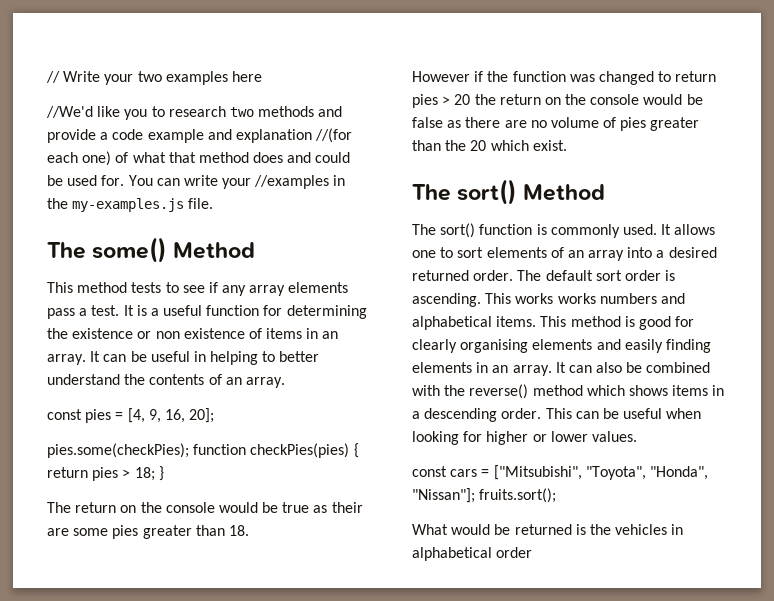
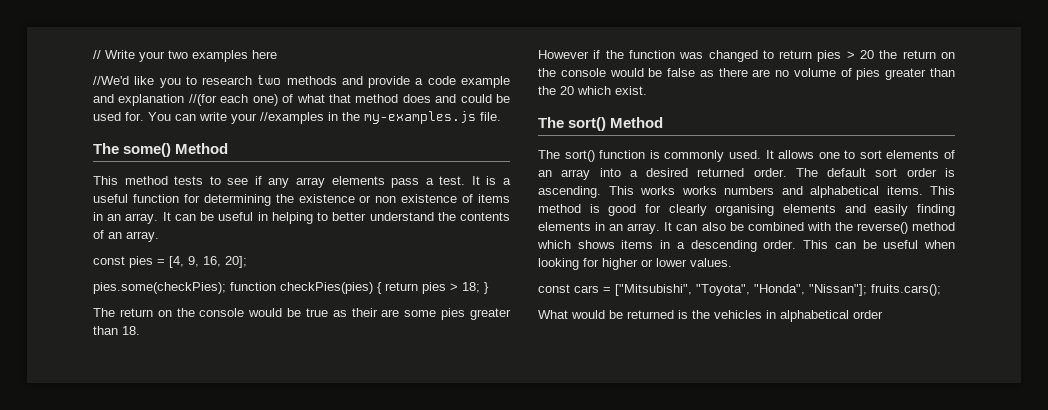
[479,488,557,503] fruits.sort(); -> [871,284,941,296] fruits.cars();

